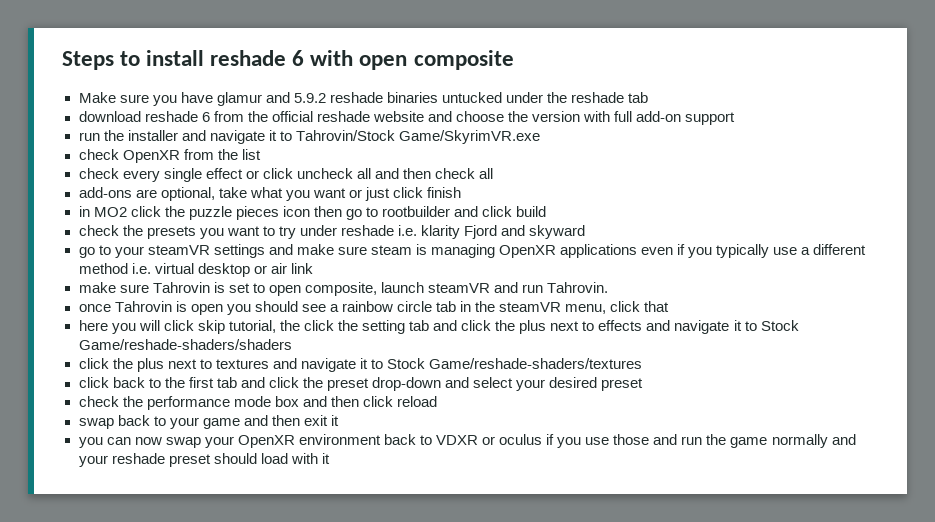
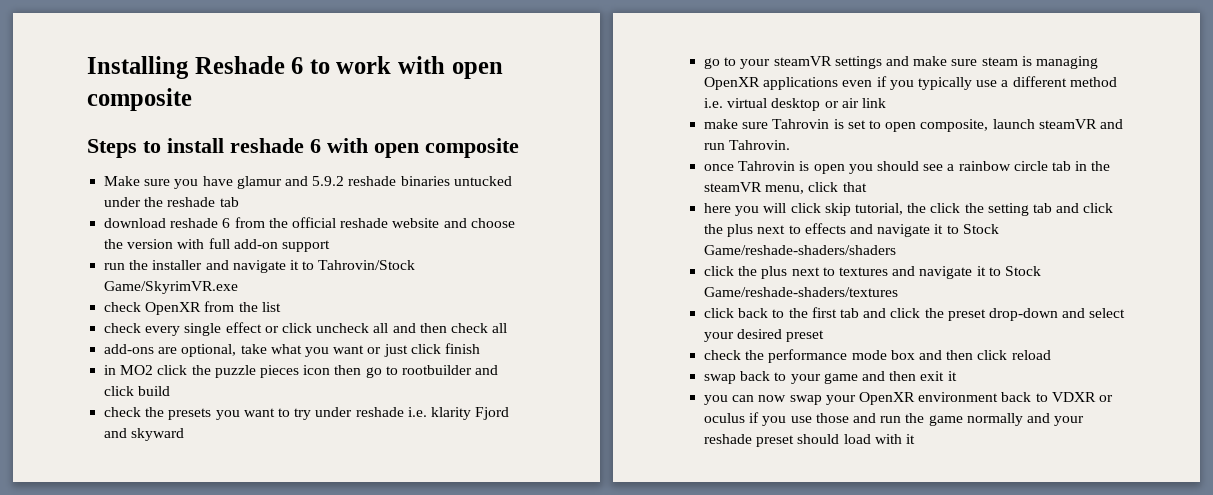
(62, 60) none -> [87,56,503,79] [87,88,192,111] Installing Reshade 6 to work with open composite //

